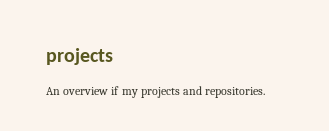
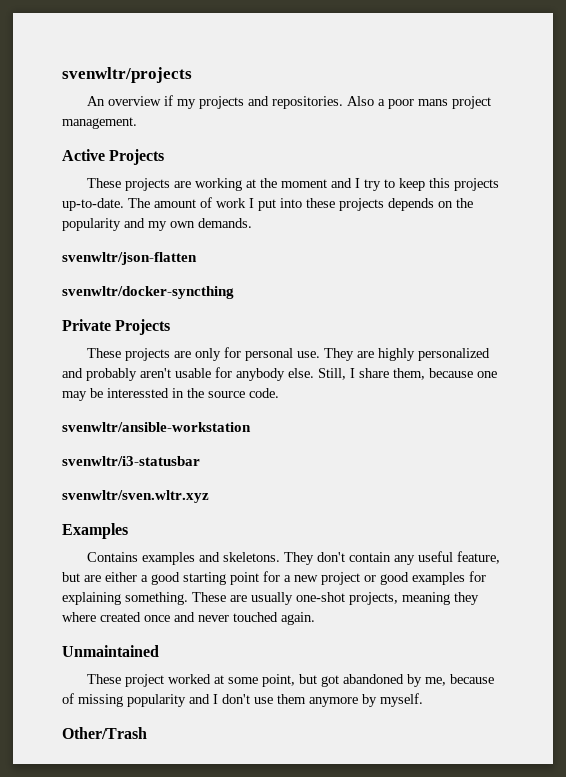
[46,48,113,65] projects -> [62,67,192,83] svenwltr/projects
(266, 92) none -> [347,96,492,109] [62,117,137,129] [62,149,165,165] [87,178,500,191] [62,197,473,211] [62,218,252,231] [62,252,197,265] [62,286,234,299] [62,319,171,335] [87,347,491,361] [62,367,497,381] [62,388,279,401] [62,422,251,432] [62,456,200,466] [62,490,209,503] [62,523,128,539] [87,551,501,565] [62,571,486,585] [62,592,479,605] [62,612,315,625] [62,645,159,657] [87,674,495,687] [62,693,423,707] [62,727,147,739] Also a poor mans project management. // Active Projects // These projects are working at the moment and I try to keep this projects up-to-date. The amount of work I put into these projects depends on the popularity and my own demands. // svenwltr/json-flatten // svenwltr/docker-syncthing // Private Projects // These projects are only for personal use. They are highly personalized and probably aren't usable for anybody else. Still, I share them, because one may be interessted in the source code. // svenwltr/ansible-workstation // svenwltr/i3-statusbar // svenwltr/sven.wltr.xyz // Examples // Contains examples and skeletons. They don't contain any useful feature, but are either a good starting point for a new project or good examples for explaining something. These are usually one-shot projects, meaning they where created once and never touched again. // Unmaintained // These project worked at some point, but got abandoned by me, because of missing popularity and I don't use them anymore by myself. // Other/Trash

